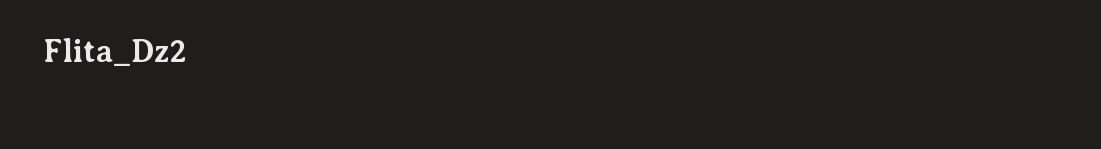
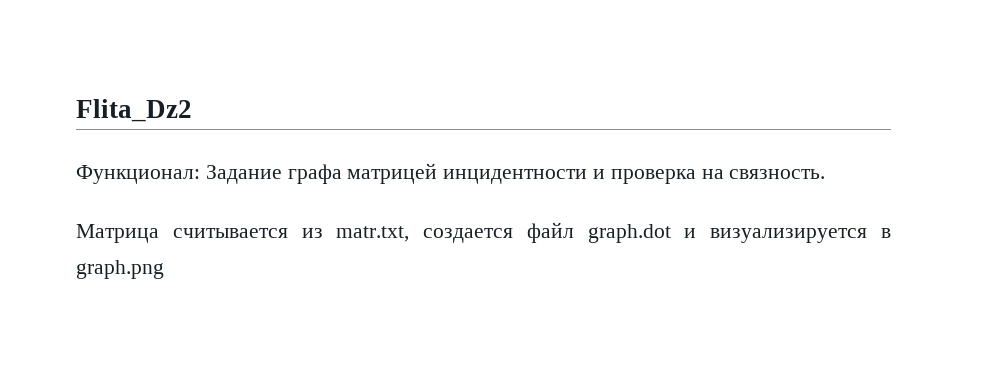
(187, 52) none -> [76,163,826,184] [76,222,892,243] [76,260,164,279] // Функционал: Задание графа матрицей инцидентности и проверка на связность. // Матрица считывается из matr.txt, создается файл graph.dot и визуализируется в graph.png

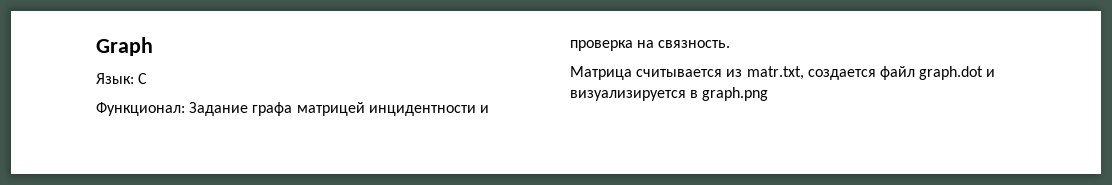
[76,99,192,122] Flita_Dz2 -> [96,37,153,56] [96,73,148,84] Graph // Язык: C

